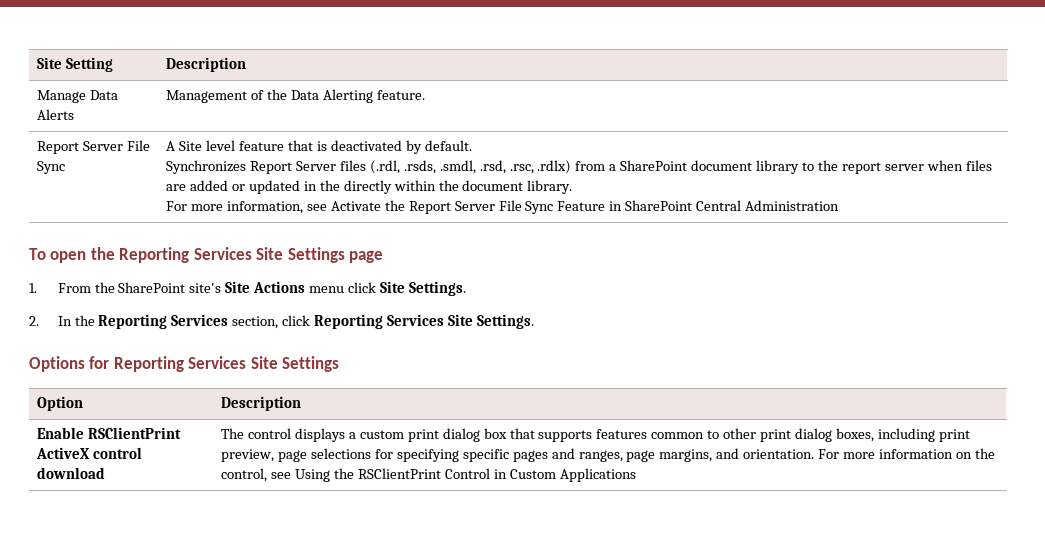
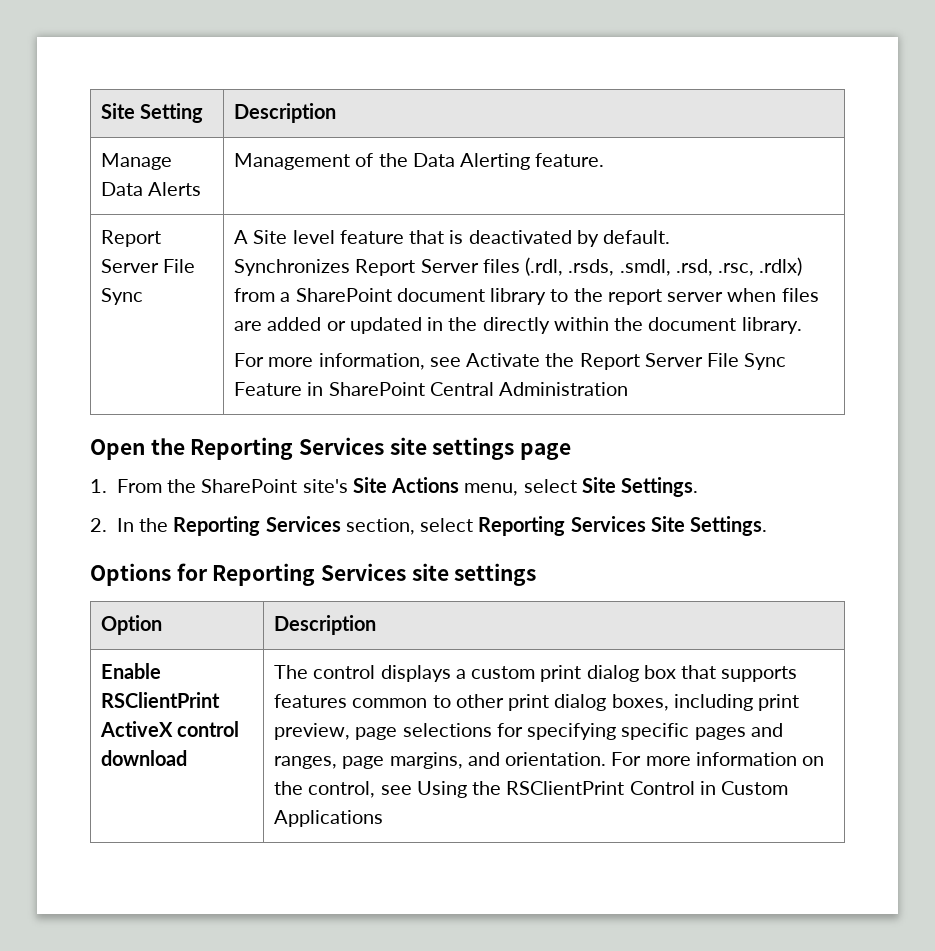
[29,247,345,263] To open the Reporting Services Site Settings -> [90,437,515,460] Open the Reporting Services site settings
[309,282,377,293] menu click -> [464,479,577,496] menu, select
[282,315,311,326] click -> [420,518,474,532] select
[250,356,340,372] Site Settings -> [411,563,537,586] site settings

